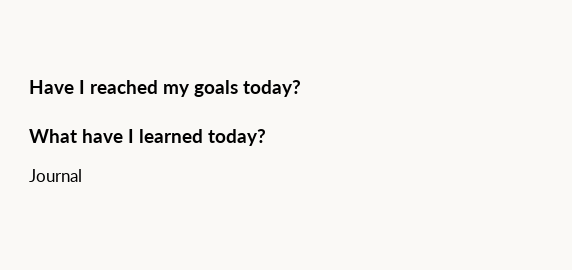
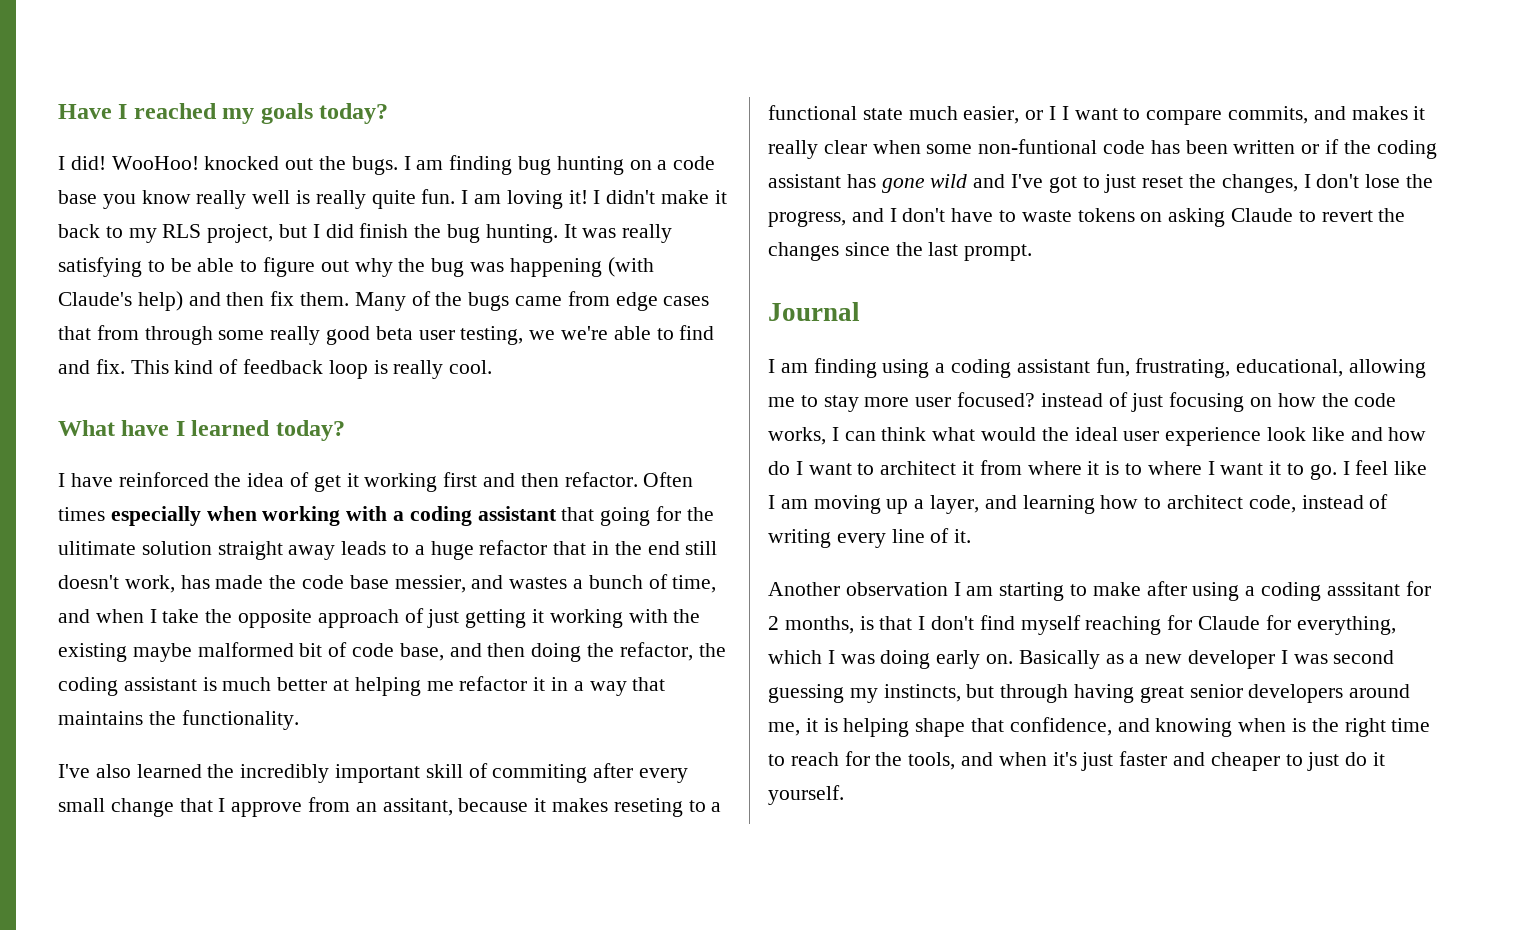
(301, 88) none -> [58,155,716,175] [58,189,727,209] [58,223,673,243] [58,257,654,277] [58,291,710,311] [58,325,715,345] [58,359,493,379] // I did! WooHoo! knocked out the bugs. I am finding bug hunting on a code base you know really well is really quite fun. I am loving it! I didn't make it back to my RLS project, but I did finish the bug hunting. It was really satisfying to be able to figure out why the bug was happening (with Claude's help) and then fix them. Many of the bugs came from edge cases that from through some really good beta user testing, we we're able to find and fix. This kind of feedback loop is really cool.
[29,169,82,182] Journal -> [58,472,694,492] [58,506,714,526] [58,540,718,560] [58,574,717,593] [58,608,701,628] [58,642,726,662] [58,676,666,696] [58,710,299,730] [58,763,689,783] [58,797,722,817] [768,105,1426,125] [768,139,1437,159] [768,174,1434,193] [768,208,1406,227] [768,242,1033,261] [768,302,860,321] [768,358,1427,378] [768,392,1397,412] [768,427,1427,446] [768,460,1428,480] [768,494,1389,514] [768,528,972,548] [768,581,1431,601] [768,615,1396,635] [768,650,1395,669] [768,684,1411,703] [768,717,1431,737] [768,751,1386,771] [768,785,844,805] I have reinforced the idea of get it working first and then refactor. Often times especially when working with a coding assistant that going for the ulitimate solution straight away leads to a huge refactor that in the end still doesn't work, has made the code base messier, and wastes a bunch of time, and when I take the opposite approach of just getting it working with the existing maybe malformed bit of code base, and then doing the refactor, the coding assistant is much better at helping me refactor it in a way that maintains the functionality. // I've also learned the incredibly important skill of commiting after every small change that I approve from an assitant, because it makes reseting to a functional state much easier, or I I want to compare commits, and makes it really clear when some non-funtional code has been written or if the coding assistant has gone wild and I've got to just reset the changes, I don't lose the progress, and I don't have to waste tokens on asking Claude to revert the changes since the last prompt. // Journal // I am finding using a coding assistant fun, frustrating, educational, allowing me to stay more user focused? instead of just focusing on how the code works, I can think what would the ideal user experience look like and how do I want to architect it from where it is to where I want it to go. I feel like I am moving up a layer, and learning how to architect code, instead of writing every line of it. // Another observation I am starting to make after using a coding asssitant for 2 months, is that I don't find myself reaching for Claude for everything, which I was doing early on. Basically as a new developer I was second guessing my instincts, but through having great senior developers around me, it is helping shape that confidence, and knowing when is the right time to reach for the tools, and when it's just faster and cheaper to just do it yourself.

